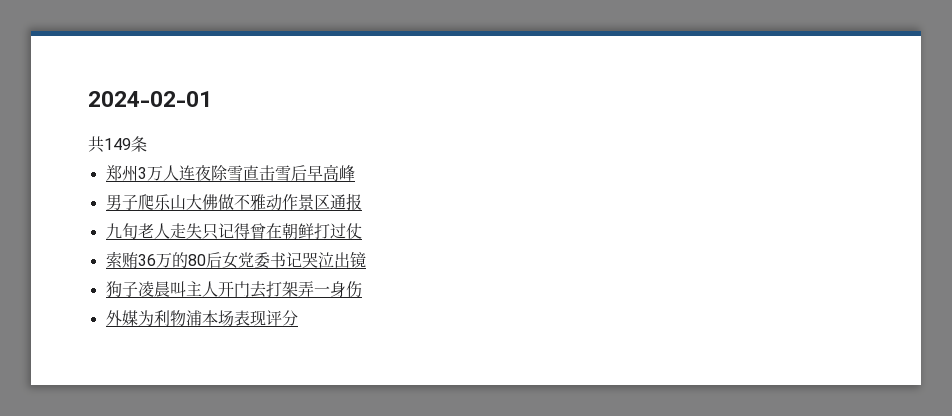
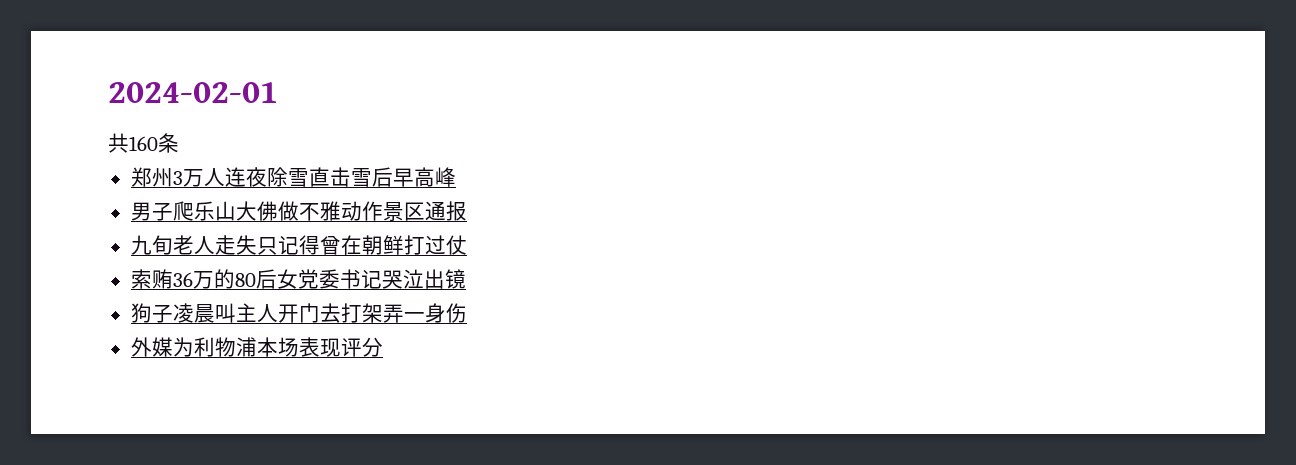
[104,138,131,150] 149 -> [129,136,158,151] 160

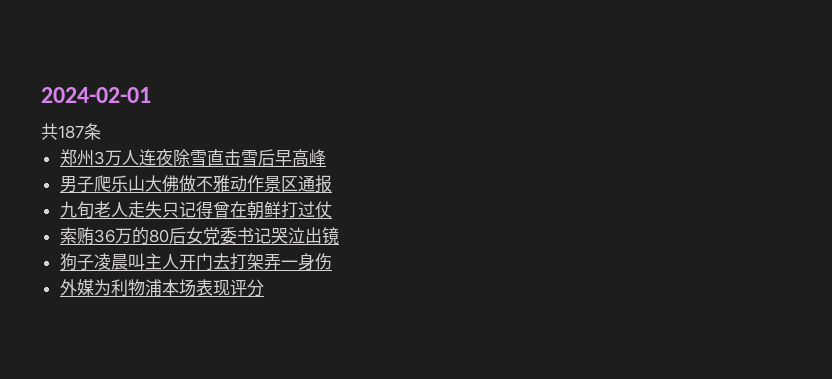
[129,136,158,151] 160 -> [58,125,84,139] 187

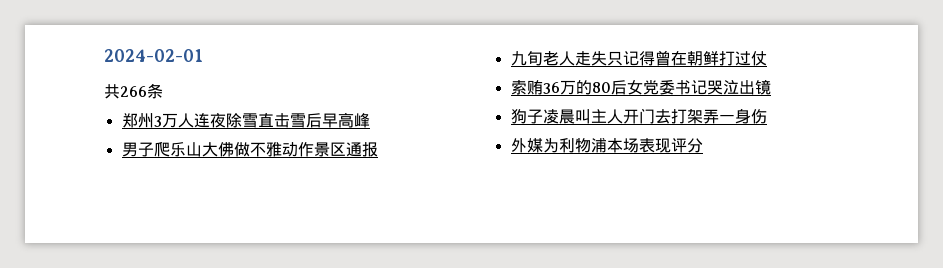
[58,125,84,139] 187 -> [120,86,147,97] 266

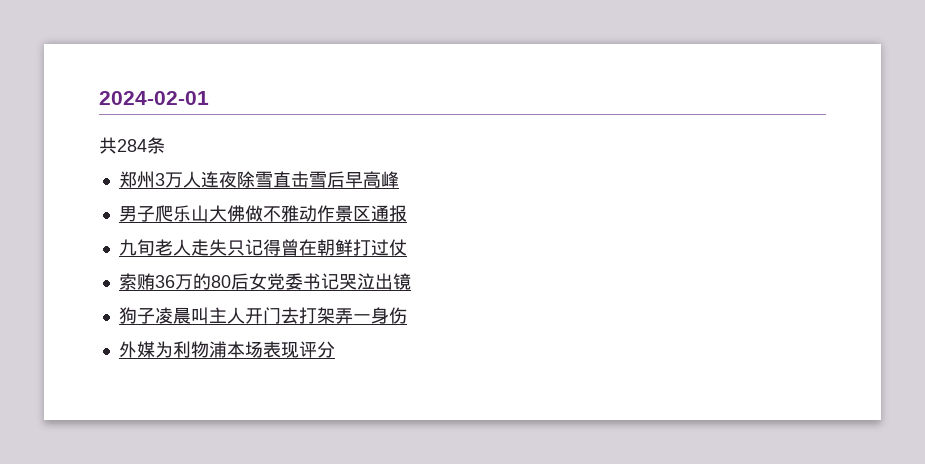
[120,86,147,97] 266 -> [117,139,147,152] 284

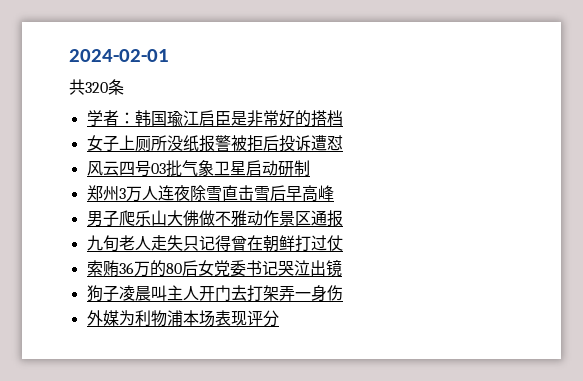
[117,139,147,152] 284 -> [85,82,108,93] 320
(165, 145) none -> [86,110,343,127] [86,135,343,152] [86,160,310,177] // 学者：韩国瑜江启臣是非常好的搭档 // 女子上厕所没纸报警被拒后投诉遭怼 // 风云四号03批气象卫星启动研制

